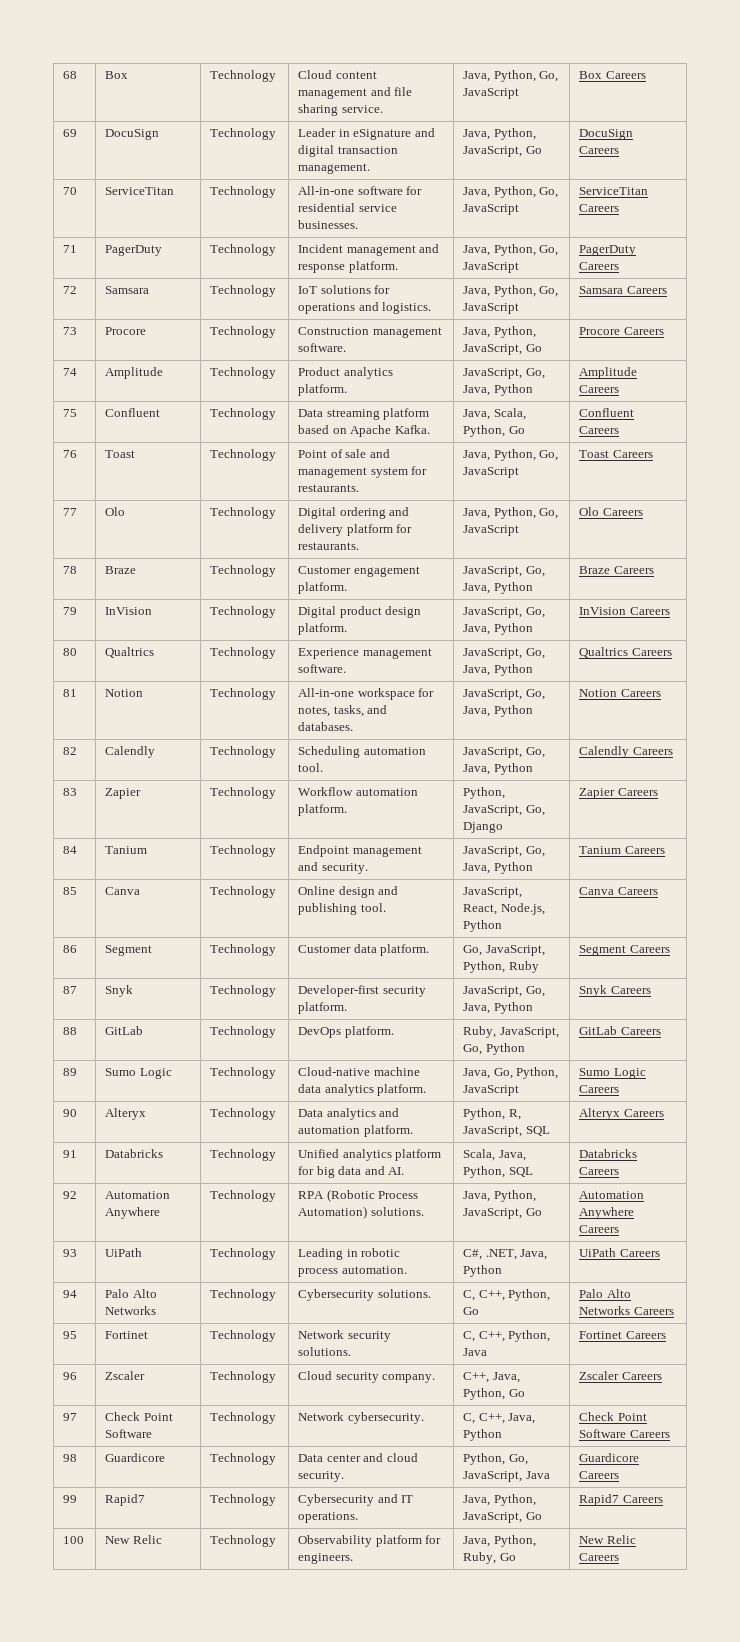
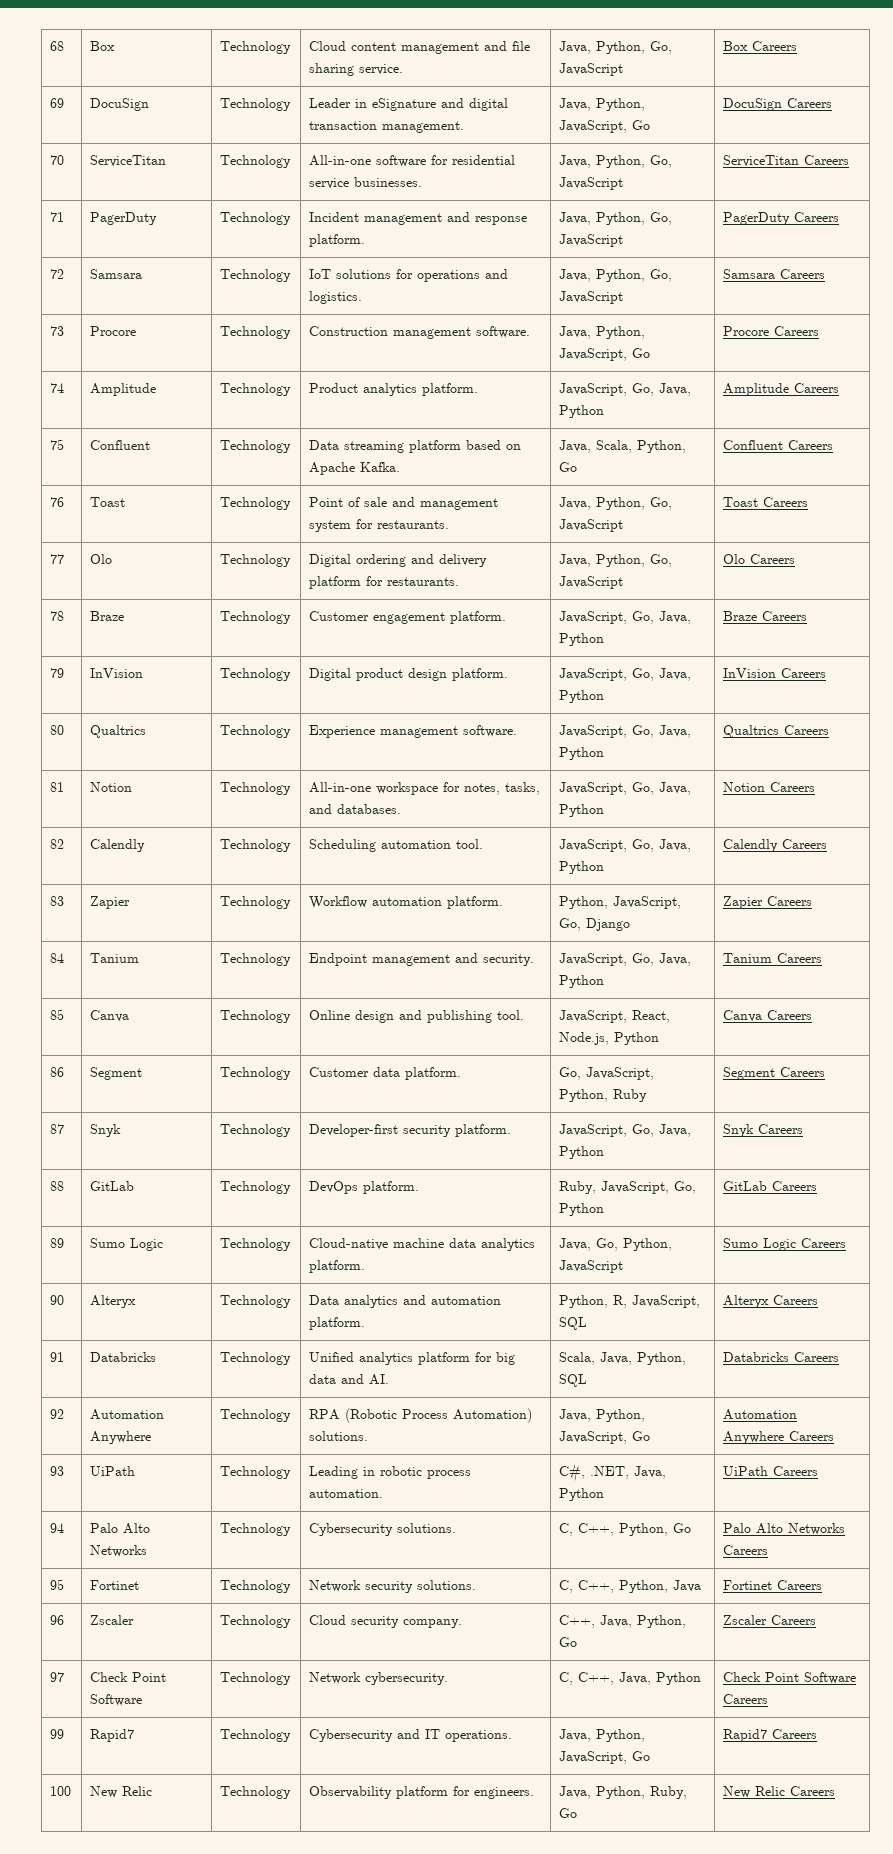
[63,1454,78,1462] [105,1453,166,1462] [210,1453,277,1465] [298,1453,418,1462] [298,1471,345,1482] [463,1453,528,1465] [463,1471,550,1482] [579,1453,640,1462] [579,1471,620,1479] // 98 | Guardicore | Technology | Data center and cloud security. | Python, Go, JavaScript, Java | Guardicore Careers -> (769, 1699) none

